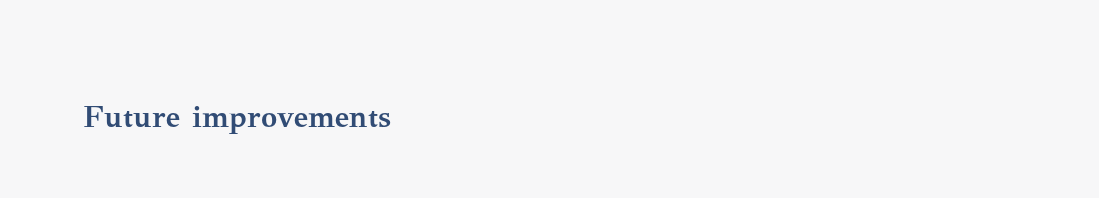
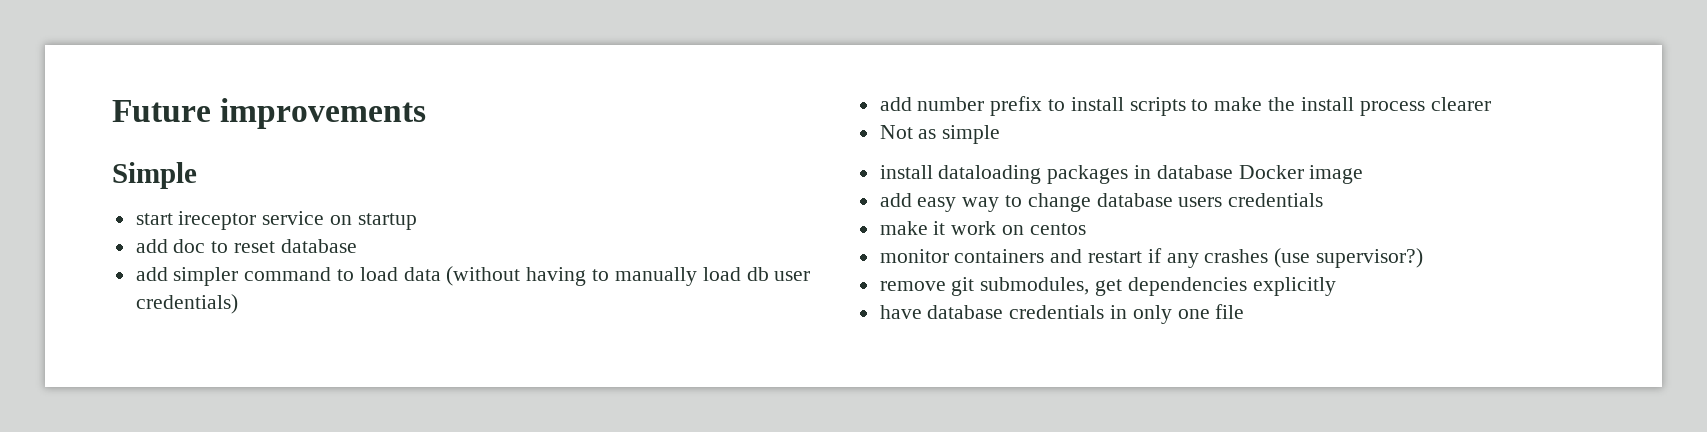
(391, 120) none -> [112,162,197,189] [135,211,417,230] [135,239,357,253] [135,266,811,286] [135,294,238,314] [879,96,1491,116] [879,125,1001,144] [879,165,1364,184] [879,193,1324,212] [879,221,1086,235] [879,248,1424,268] [879,277,1336,296] [879,304,1245,324] // Simple // start ireceptor service on startup // add doc to reset database // add simpler command to load data (without having to manually load db user credentials) // add number prefix to install scripts to make the install process clearer // Not as simple // install dataloading packages in database Docker image // add easy way to change database users credentials // make it work on centos // monitor containers and restart if any crashes (use supervisor?) // remove git submodules, get dependencies explicitly // have database credentials in only one file

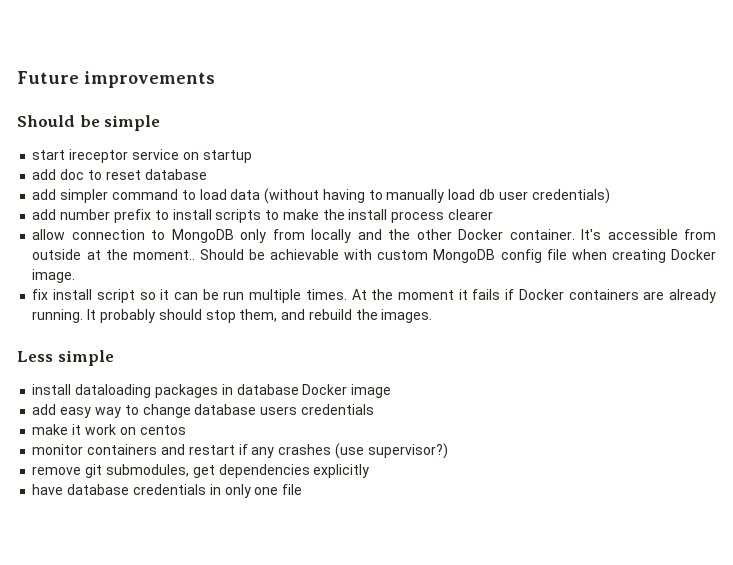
[112,162,197,189] Simple -> [17,115,161,131] Should be simple
[879,125,937,139] Not as -> [32,229,716,243] [32,249,716,263] [32,269,76,283] [32,289,716,303] [32,309,433,323] [17,351,53,362] allow connection to MongoDB only from locally and the other Docker container. It's accessible from outside at the moment.. Should be achievable with custom MongoDB config file when creating Docker image. // fix install script so it can be run multiple times. At the moment it fails if Docker containers are already running. It probably should stop them, and rebuild the images. // Less

